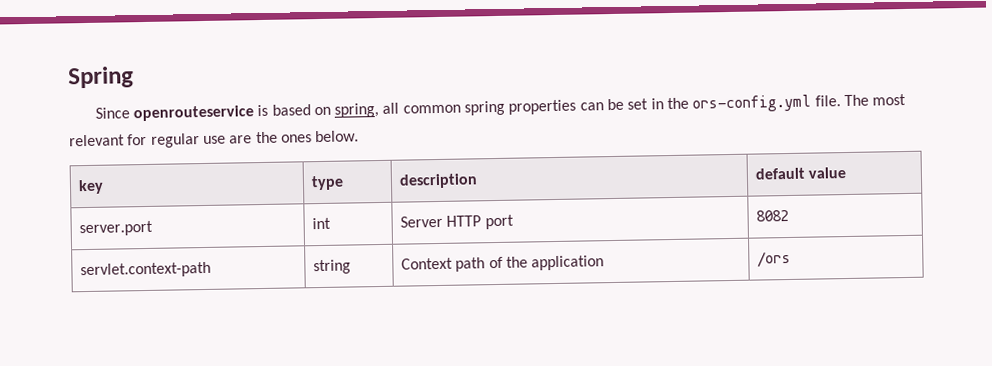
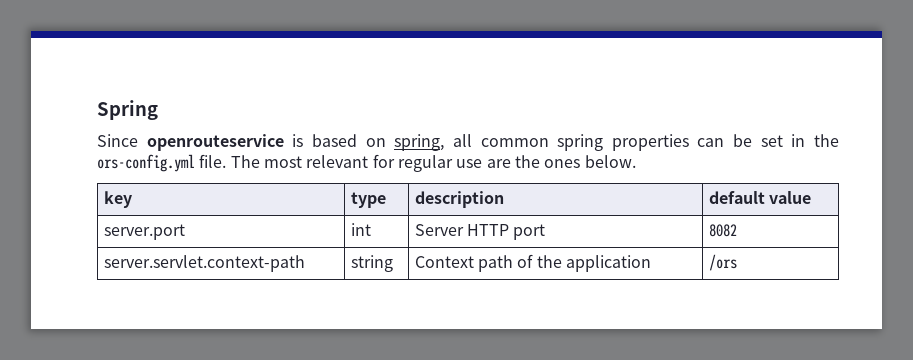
[79,261,211,279] servlet.context-path -> [103,255,305,272] server.servlet.context-path

